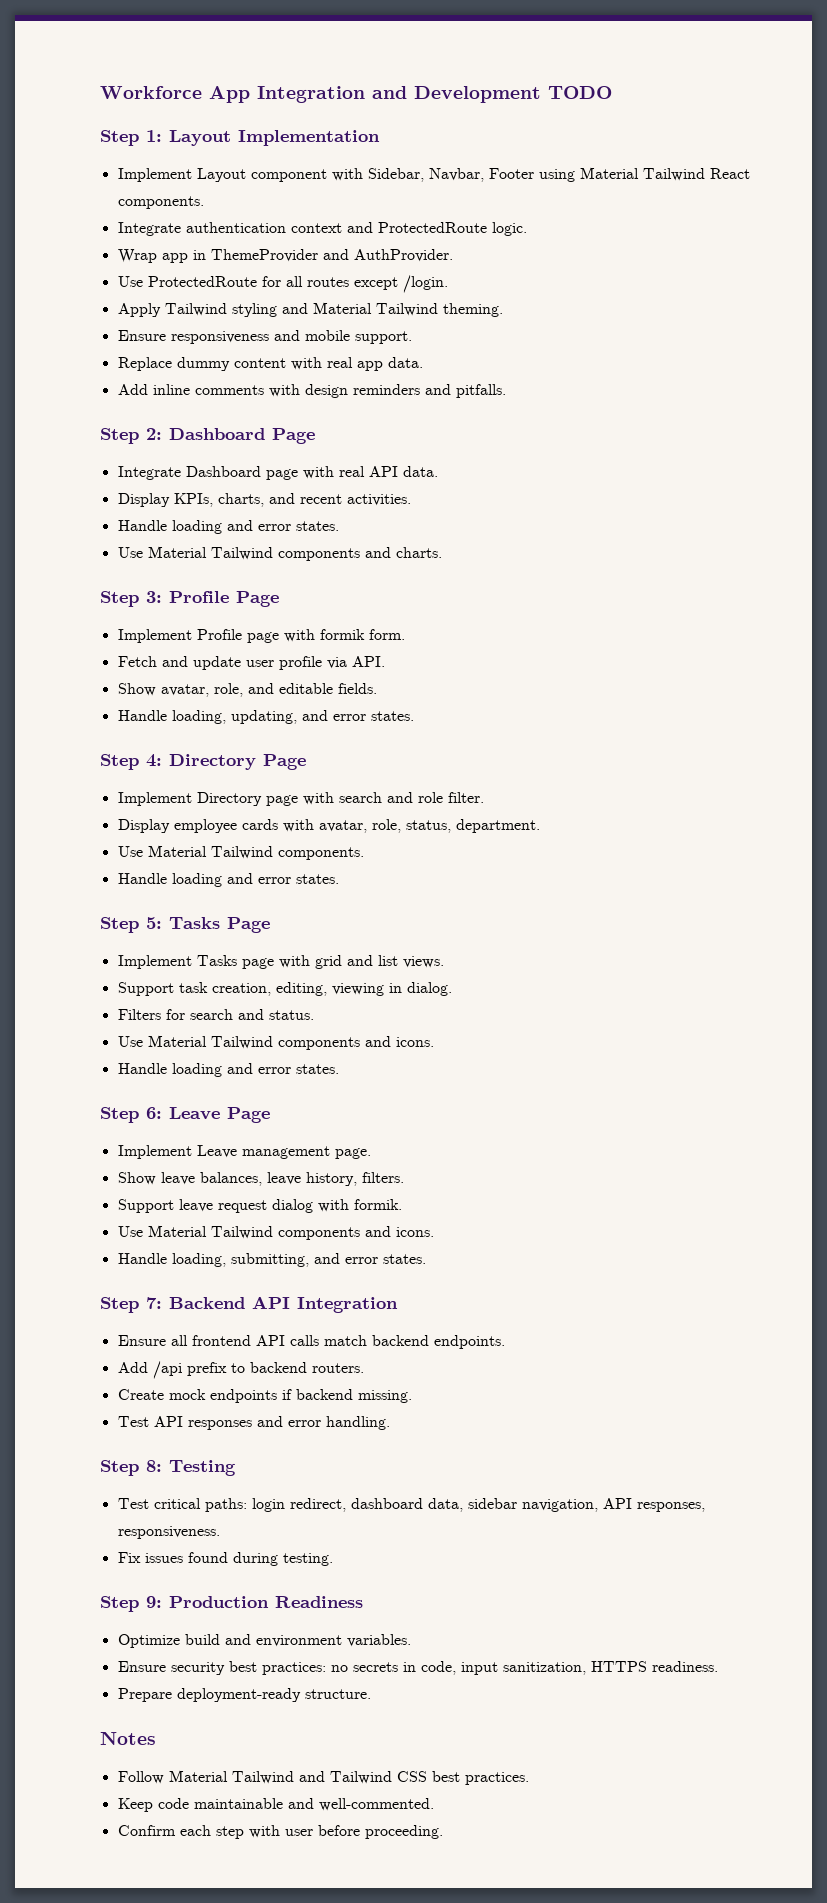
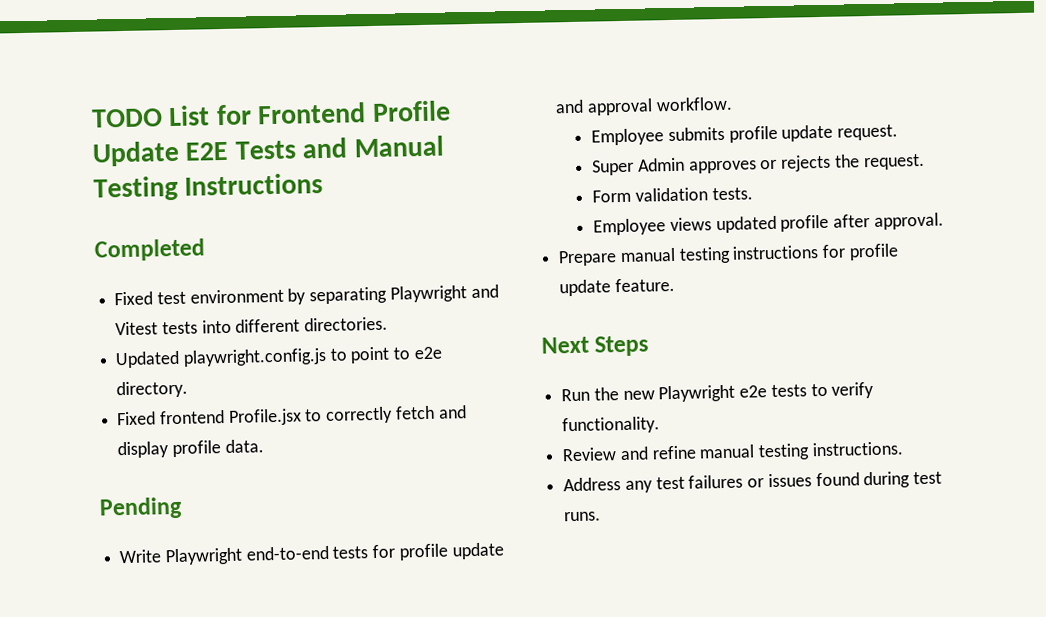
[100,86,612,103] [100,130,380,146] [117,167,750,182] [117,196,204,209] [117,222,527,236] [117,249,453,263] [117,275,448,293] [117,302,503,317] [117,330,412,344] [117,357,423,371] [117,384,506,398] [100,428,315,444] [117,466,438,480] [117,493,411,507] [117,520,339,534] [117,546,442,561] [100,591,279,607] [117,629,405,643] [117,656,385,670] [117,683,377,697] [117,710,414,724] [100,754,306,770] [117,792,484,806] [117,819,540,833] [117,845,364,860] [117,873,339,887] [100,917,270,933] [117,955,444,969] [117,982,452,996] [117,1009,314,1020] [117,1035,434,1050] [117,1063,339,1077] [100,1107,270,1123] [117,1145,371,1159] [117,1172,404,1186] [117,1199,402,1213] [117,1225,434,1240] [117,1253,426,1267] [100,1296,398,1313] [117,1335,505,1349] [117,1361,364,1379] [117,1389,412,1403] [117,1416,390,1430] [100,1460,236,1476] [117,1498,705,1512] [117,1526,220,1539] [117,1552,333,1566] [100,1596,363,1612] [117,1634,411,1648] [117,1661,718,1675] [117,1688,371,1702] [100,1732,156,1745] [117,1770,529,1785] [117,1798,434,1812] [117,1825,443,1839] Workforce App Integration and Development TODO // Step 1: Layout Implementation // Implement Layout component with Sidebar, Navbar, Footer using Material Tailwind React components. // Integrate authentication context and ProtectedRoute logic. // Wrap app in ThemeProvider and AuthProvider. // Use ProtectedRoute for all routes except /login. // Apply Tailwind styling and Material Tailwind theming. // Ensure responsiveness and mobile support. // Replace dummy content with real app data. // Add inline comments with design reminders and pitfalls. // Step 2: Dashboard Page // Integrate Dashboard page with real API data. // Display KPIs, charts, and recent activities. // Handle loading and error states. // Use Material Tailwind components and charts. // Step 3: Profile Page // Implement Profile page with formik form. // Fetch and update user profile via API. // Show avatar, role, and editable fields. // Handle loading, updating, and error states. // Step 4: Directory Page // Implement Directory page with search and role filter. // Display employee cards with avatar, role, status, department. // Use Material Tailwind components. // Handle loading and error states. // Step 5: Tasks Page // Implement Tasks page with grid and list views. // Support task creation, editing, viewing in dialog. // Filters for search and status. // Use Material Tailwind components and icons. // Handle loading and error states. // Step 6: Leave Page // Implement Leave management page. // Show leave balances, leave history, filters. // Support leave request dialog with formik. // Use Material Tailwind components and icons. // Handle loading, submitting, and error states. // Step 7: Backend API Integration // Ensure all frontend API calls match backend endpoints. // Add /api prefix to backend routers. // Create mock endpoints if backend missing. // Test API responses and error handling. // Step 8: Testing // Test critical paths: login redirect, dashboard data, sidebar navigation, API responses, responsiveness. // Fix issues found during testing. // Step 9: Production Readiness // Optimize build and environment variables. // Ensure security best practices: no secrets in code, input sanitization, HTTPS readiness. // Prepare deployment-ready structure. // Notes // Follow Material Tailwind and Tailwind CSS best practices. // Keep code maintainable and well-commented. // Confirm each step with user before proceeding. -> [91,100,451,128] [92,135,444,167] [93,172,324,202] [94,238,205,262] [114,284,499,306] [115,316,389,336] [115,346,442,369] [116,380,189,399] [116,405,467,426] [117,439,264,459] [99,496,183,520] [119,542,505,566] [555,96,733,116] [591,124,899,146] [592,153,925,176] [592,187,753,203] [593,212,944,236] [558,243,899,267] [559,277,675,297] [541,335,650,357] [561,381,875,403] [562,416,661,435] [562,441,904,462] [563,471,943,493] [564,511,602,522] TODO List for Frontend Profile Update E2E Tests and Manual Testing Instructions // Completed // Fixed test environment by separating Playwright and Vitest tests into different directories. // Updated playwright.config.js to point to e2e directory. // Fixed frontend Profile.jsx to correctly fetch and display profile data. // Pending // Write Playwright end-to-end tests for profile update and approval workflow. // Employee submits profile update request. // Super Admin approves or rejects the request. // Form validation tests. // Employee views updated profile after approval. // Prepare manual testing instructions for profile update feature. // Next Steps // Run the new Playwright e2e tests to verify functionality. // Review and refine manual testing instructions. // Address any test failures or issues found during test runs.

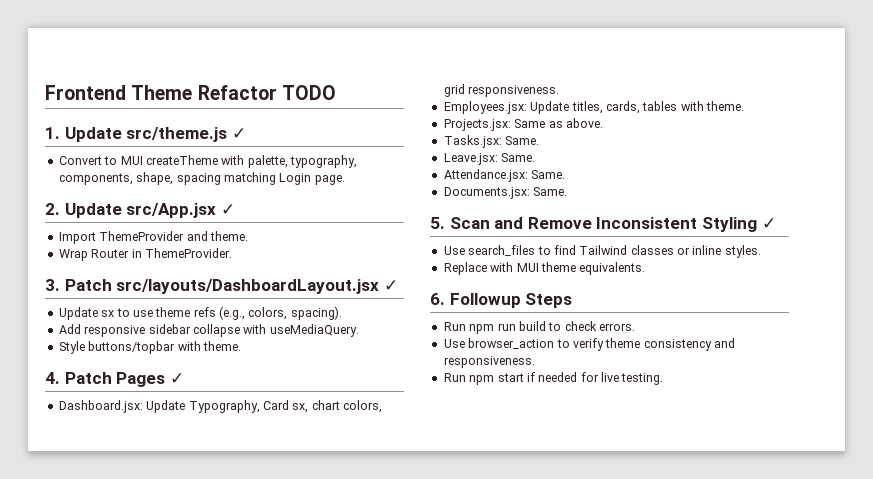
[91,100,451,128] [92,135,444,167] [93,172,324,202] [94,238,205,262] [114,284,499,306] [115,316,389,336] [115,346,442,369] [116,380,189,399] [116,405,467,426] [117,439,264,459] [99,496,183,520] [119,542,505,566] [555,96,733,116] [591,124,899,146] [592,153,925,176] [592,187,753,203] [593,212,944,236] [558,243,899,267] [559,277,675,297] [541,335,650,357] [561,381,875,403] [562,416,661,435] [562,441,904,462] [563,471,943,493] [564,511,602,522] TODO List for Frontend Profile Update E2E Tests and Manual Testing Instructions // Completed // Fixed test environment by separating Playwright and Vitest tests into different directories. // Updated playwright.config.js to point to e2e directory. // Fixed frontend Profile.jsx to correctly fetch and display profile data. // Pending // Write Playwright end-to-end tests for profile update and approval workflow. // Employee submits profile update request. // Super Admin approves or rejects the request. // Form validation tests. // Employee views updated profile after approval. // Prepare manual testing instructions for profile update feature. // Next Steps // Run the new Playwright e2e tests to verify functionality. // Review and refine manual testing instructions. // Address any test failures or issues found during test runs. -> [45,85,336,100] [45,127,246,142] [58,155,357,168] [58,172,345,185] [45,203,235,218] [58,231,248,244] [58,248,232,261] [45,279,398,294] [58,306,342,320] [58,324,359,337] [58,341,241,354] [45,372,184,387] [58,400,382,413] [443,84,560,97] [443,101,744,114] [443,118,603,131] [443,135,540,148] [443,153,536,165] [443,169,566,182] [443,187,568,199] [430,217,776,232] [443,245,761,258] [443,262,646,275] [430,293,573,308] [443,321,635,334] [443,338,735,351] [443,356,535,368] [443,372,664,385] Frontend Theme Refactor TODO // 1. Update src/theme.js ✓ // Convert to MUI createTheme with palette, typography, components, shape, spacing matching Login page. // 2. Update src/App.jsx ✓ // Import ThemeProvider and theme. // Wrap Router in ThemeProvider. // 3. Patch src/layouts/DashboardLayout.jsx ✓ // Update sx to use theme refs (e.g., colors, spacing). // Add responsive sidebar collapse with useMediaQuery. // Style buttons/topbar with theme. // 4. Patch Pages ✓ // Dashboard.jsx: Update Typography, Card sx, chart colors, grid responsiveness. // Employees.jsx: Update titles, cards, tables with theme. // Projects.jsx: Same as above. // Tasks.jsx: Same. // Leave.jsx: Same. // Attendance.jsx: Same. // Documents.jsx: Same. // 5. Scan and Remove Inconsistent Styling ✓ // Use search_files to find Tailwind classes or inline styles. // Replace with MUI theme equivalents. // 6. Followup Steps // Run npm run build to check errors. // Use browser_action to verify theme consistency and responsiveness. // Run npm start if needed for live testing.

